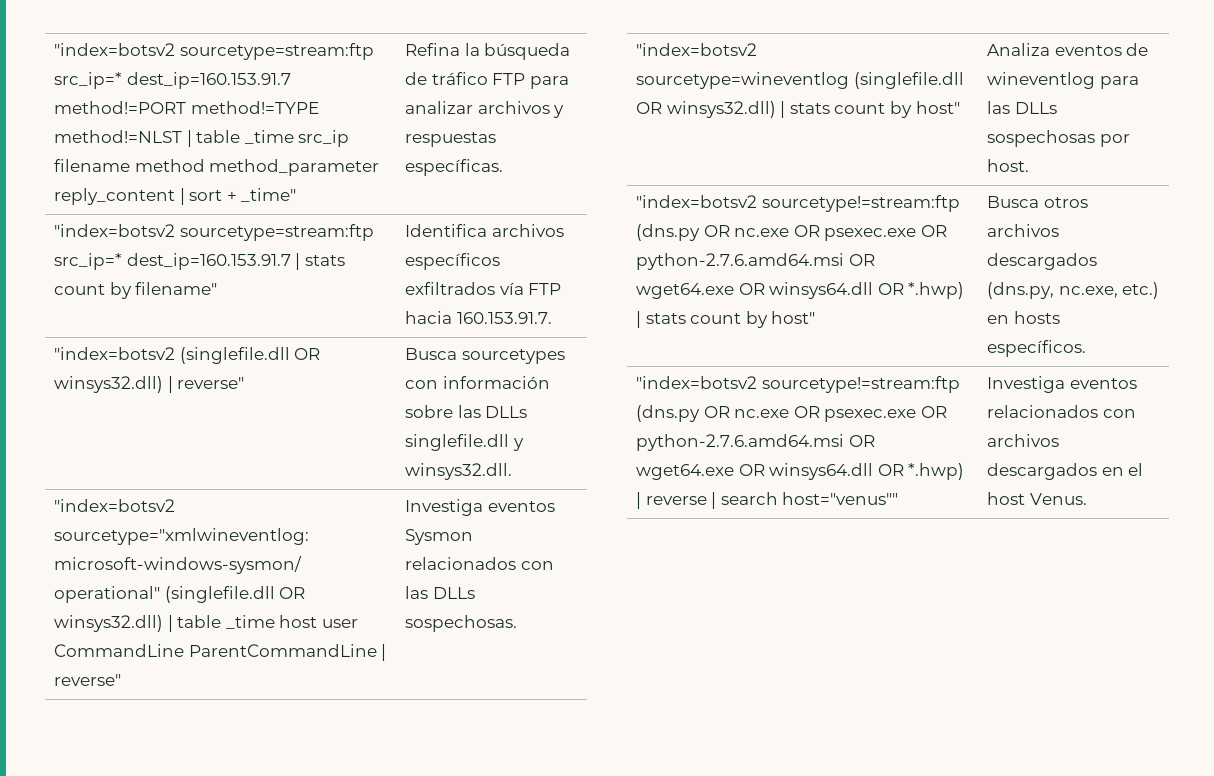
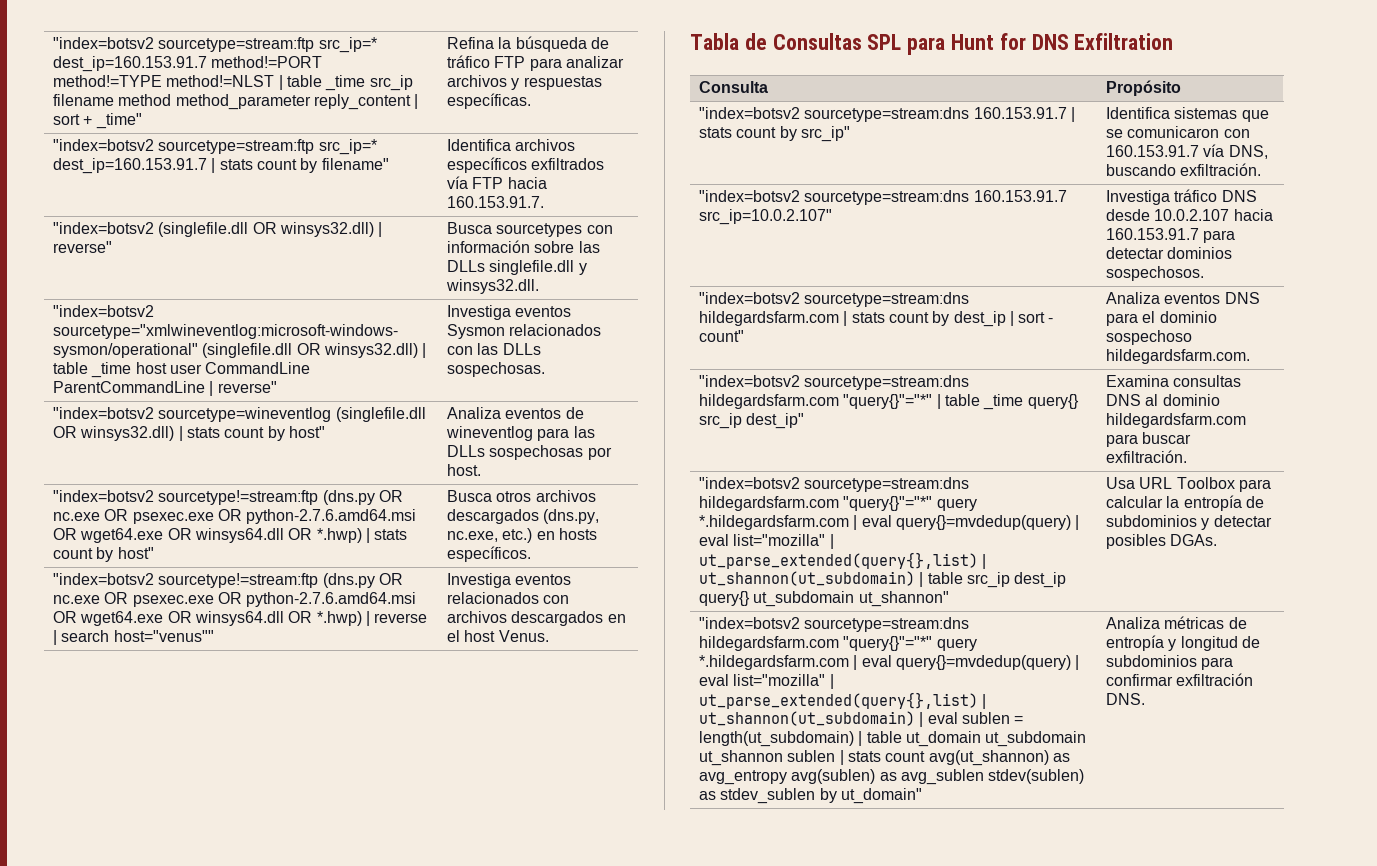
(1087, 499) none -> [690,33,1174,55] [698,81,768,93] [1105,80,1181,96] [698,107,1075,122] [698,126,850,142] [1105,107,1269,122] [1105,126,1250,138] [1105,144,1268,159] [1105,163,1262,176] [698,190,1067,205] [698,209,832,225] [1105,189,1257,205] [1105,209,1273,221] [1105,228,1236,243] [1105,247,1233,259] [1105,266,1204,281] [698,292,970,307] [698,311,1054,327] [698,330,744,342] [1105,292,1260,304] [1105,311,1217,326] [1105,330,1192,345] [1105,349,1250,364] [698,375,970,390] [698,394,1079,410] [698,413,805,429] [1105,375,1242,387] [1105,394,1220,406] [1105,413,1246,428] [1105,432,1192,447] [1105,450,1187,463] [698,477,970,492] [698,496,977,511] [698,515,1080,530] [698,534,834,549] [698,552,987,569] [698,571,1067,588] [698,591,949,607] [1105,477,1271,492] [1105,495,1264,511] [1105,515,1272,530] [1105,534,1218,549] [698,617,970,632] [698,636,977,651] [698,655,1080,670] [698,674,834,689] [698,692,987,709] [698,711,1024,727] [698,731,1087,747] [698,750,1070,766] [698,769,1085,785] [698,788,922,804] [1105,616,1247,629] [1105,635,1260,651] [1105,655,1234,670] [1105,673,1254,686] [1105,693,1145,705] // Tabla de Consultas SPL para Hunt for DNS Exfiltration // Consulta | Propósito // "index=botsv2 sourcetype=stream:dns 160.153.91.7 | stats count by src_ip" | Identifica sistemas que se comunicaron con 160.153.91.7 vía DNS, buscando exfiltración. // "index=botsv2 sourcetype=stream:dns 160.153.91.7 src_ip=10.0.2.107" | Investiga tráfico DNS desde 10.0.2.107 hacia 160.153.91.7 para detectar dominios sospechosos. // "index=botsv2 sourcetype=stream:dns hildegardsfarm.com | stats count by dest_ip | sort - count" | Analiza eventos DNS para el dominio sospechoso hildegardsfarm.com. // "index=botsv2 sourcetype=stream:dns hildegardsfarm.com "query{}"="*" | table _time query{} src_ip dest_ip" | Examina consultas DNS al dominio hildegardsfarm.com para buscar exfiltración. // "index=botsv2 sourcetype=stream:dns hildegardsfarm.com "query{}"="*" query *.hildegardsfarm.com | eval query{}=mvdedup(query) | eval list="mozilla" | ut_parse_extended(query{},list) | ut_shannon(ut_subdomain) | table src_ip dest_ip query{} ut_subdomain ut_shannon" | Usa URL Toolbox para calcular la entropía de subdominios y detectar posibles DGAs. // "index=botsv2 sourcetype=stream:dns hildegardsfarm.com "query{}"="*" query *.hildegardsfarm.com | eval query{}=mvdedup(query) | eval list="mozilla" | ut_parse_extended(query{},list) | ut_shannon(ut_subdomain) | eval sublen = length(ut_subdomain) | table ut_domain ut_subdomain ut_shannon sublen | stats count avg(ut_shannon) as avg_entropy avg(sublen) as avg_sublen stdev(sublen) as stdev_sublen by ut_domain" | Analiza métricas de entropía y longitud de subdominios para confirmar exfiltración DNS.

